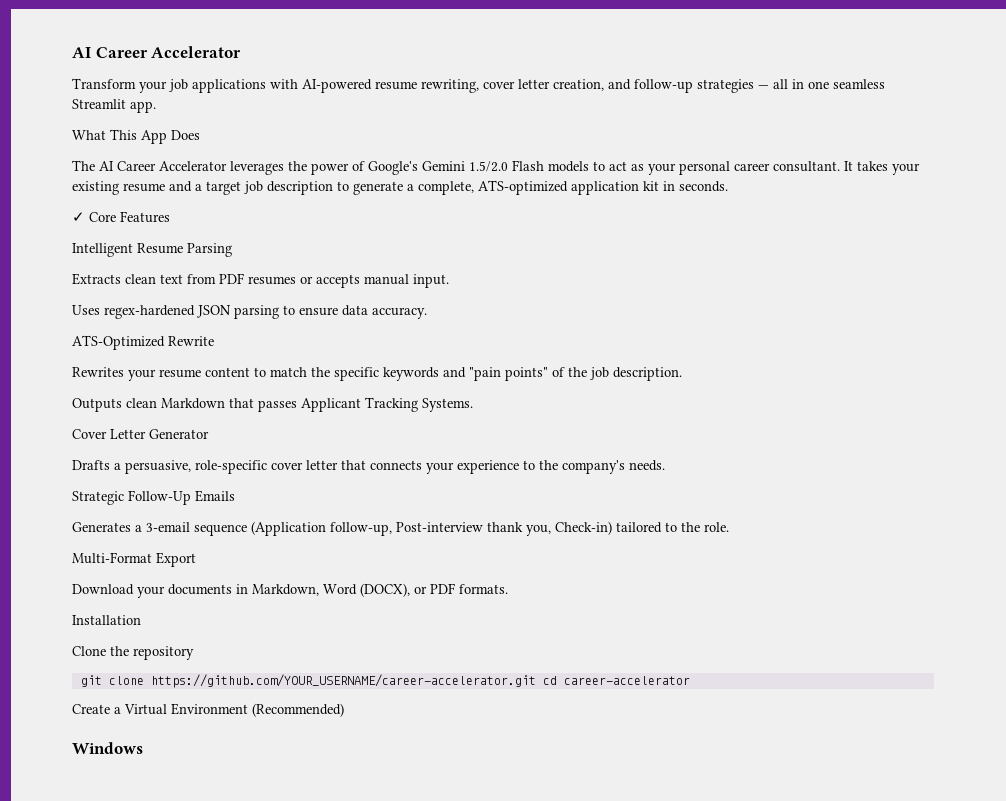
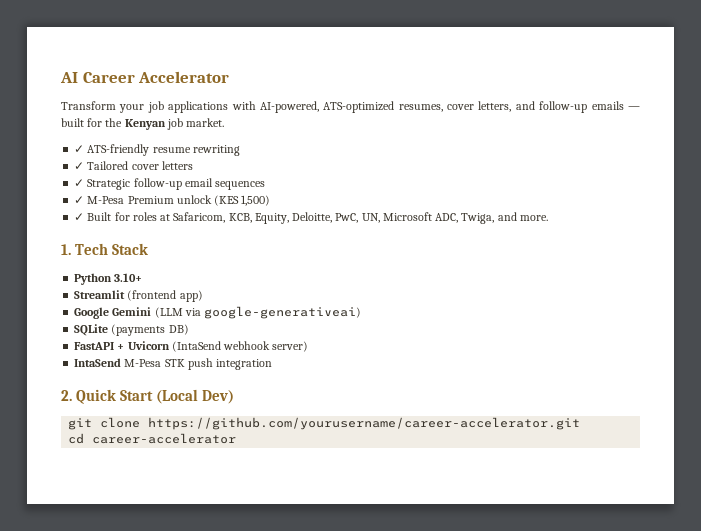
[302,79,885,93] [72,99,156,113] [72,129,200,144] [72,160,920,175] [72,180,728,195] [72,211,170,223] [72,243,232,257] [72,273,449,288] [72,305,427,319] [72,335,214,350] [72,367,682,381] [72,397,473,412] [72,429,209,439] [72,460,665,474] [72,490,235,505] [72,521,729,536] [72,552,196,567] [72,583,508,598] [72,615,141,625] [72,646,194,660] AI-powered resume rewriting, cover letter creation, and follow-up strategies — all in one seamless Streamlit app. // What This App Does // The AI Career Accelerator leverages the power of Google's Gemini 1.5/2.0 Flash models to act as your personal career consultant. It takes your existing resume and a target job description to generate a complete, ATS-optimized application kit in seconds. // ✓ Core Features // Intelligent Resume Parsing // Extracts clean text from PDF resumes or accepts manual input. // Uses regex-hardened JSON parsing to ensure data accuracy. // ATS-Optimized Rewrite // Rewrites your resume content to match the specific keywords and "pain points" of the job description. // Outputs clean Markdown that passes Applicant Tracking Systems. // Cover Letter Generator // Drafts a persuasive, role-specific cover letter that connects your experience to the company's needs. // Strategic Follow-Up Emails // Generates a 3-email sequence (Application follow-up, Post-interview thank you, Check-in) tailored to the role. // Multi-Format Export // Download your documents in Markdown, Word (DOCX), or PDF formats. // Installation // Clone the repository -> [259,101,640,113] [61,118,225,130] [74,144,240,156] [74,161,193,170] [74,178,266,190] [74,195,271,206] [74,212,548,224] [61,243,149,255] [74,273,143,285] [74,290,203,302] [74,306,362,319] [74,324,189,336] [74,341,309,352] [74,358,273,370] [61,389,235,404] AI-powered, ATS-optimized resumes, cover letters, and follow-up emails — built for the Kenyan job market. // ✓ ATS-friendly resume rewriting // ✓ Tailored cover letters // ✓ Strategic follow-up email sequences // ✓ M-Pesa Premium unlock (KES 1,500) // ✓ Built for roles at Safaricom, KCB, Equity, Deloitte, PwC, UN, Microsoft ADC, Twiga, and more. // 1. Tech Stack // Python 3.10+ // Streamlit (frontend app) // Google Gemini (LLM via google-generativeai) // SQLite (payments DB) // FastAPI + Uvicorn (IntaSend webhook server) // IntaSend M-Pesa STK push integration // 2. Quick Start (Local Dev)
[150,674,536,688] https://github.com/YOUR_USERNAME/career-accelerator.git -> [148,417,581,430] https://github.com/yourusername/career-accelerator.git //
[72,703,344,717] [72,742,143,754] // Create a Virtual Environment (Recommended) // Windows -> (237, 438) none

